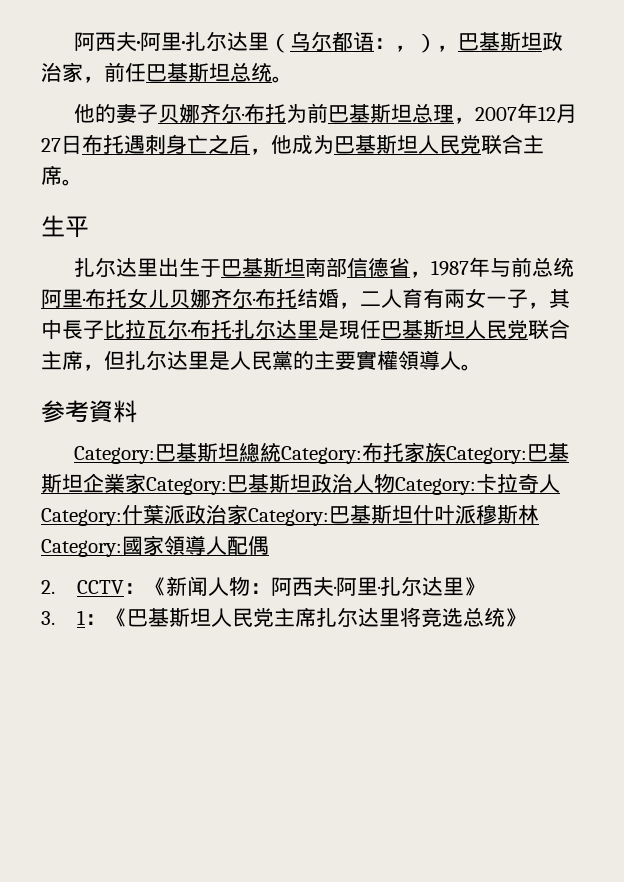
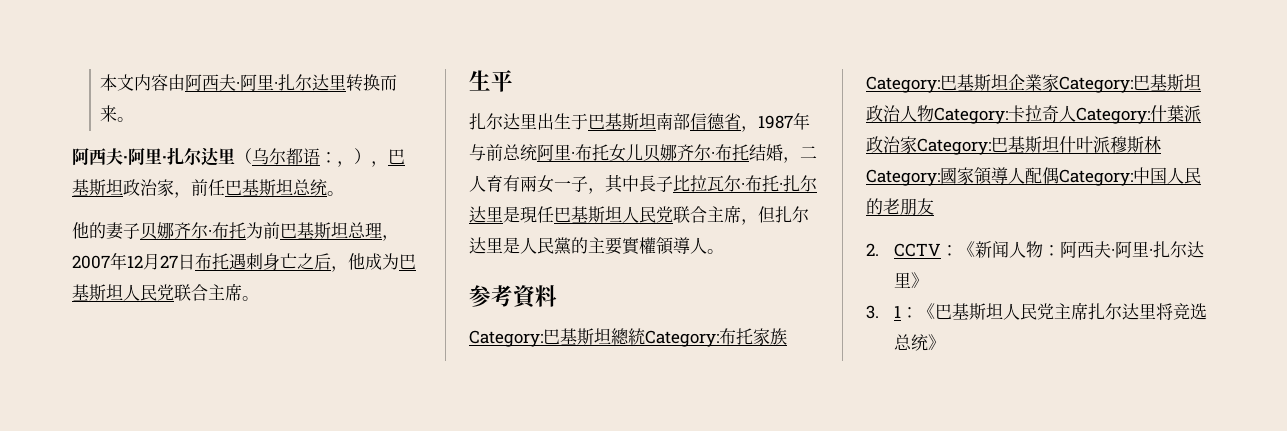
(73, 41) none -> [100,74,398,92] [100,105,135,122] 本文内容由阿西夫·阿里·扎尔达里转换而来。 //
(269, 545) none -> [1059,167,1201,186] [866,198,934,215] Category:中国人民的老朋友

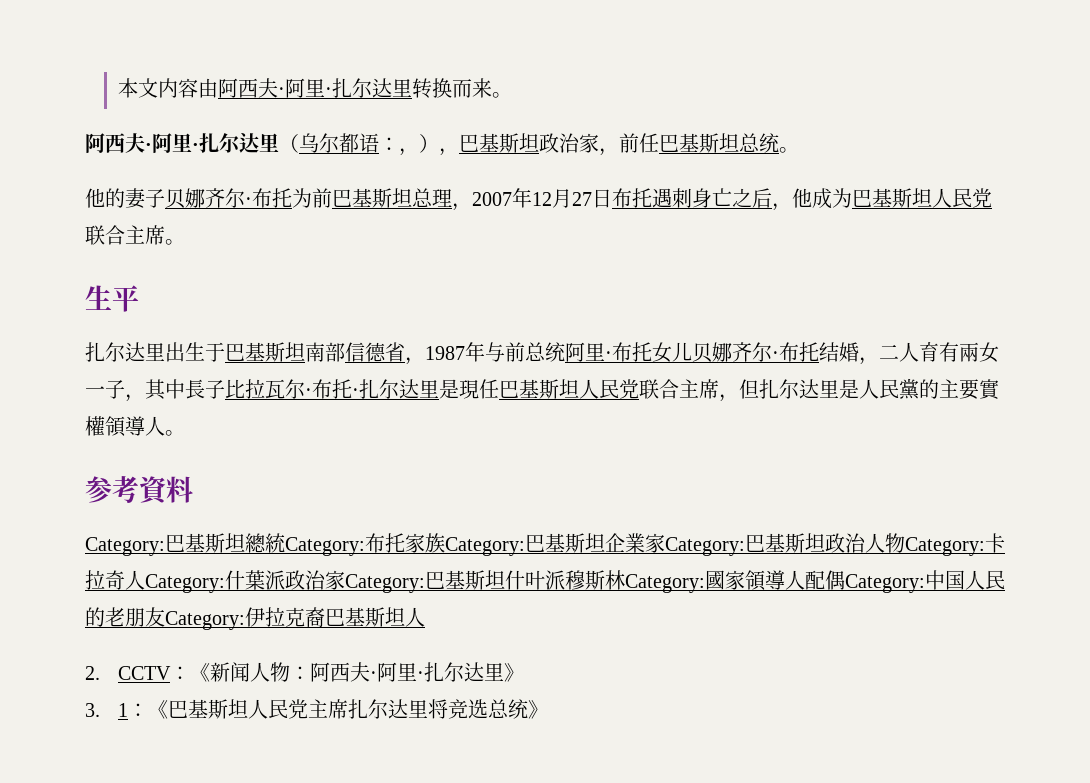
(934, 206) none -> [165,607,425,630] Category:伊拉克裔巴基斯坦人

